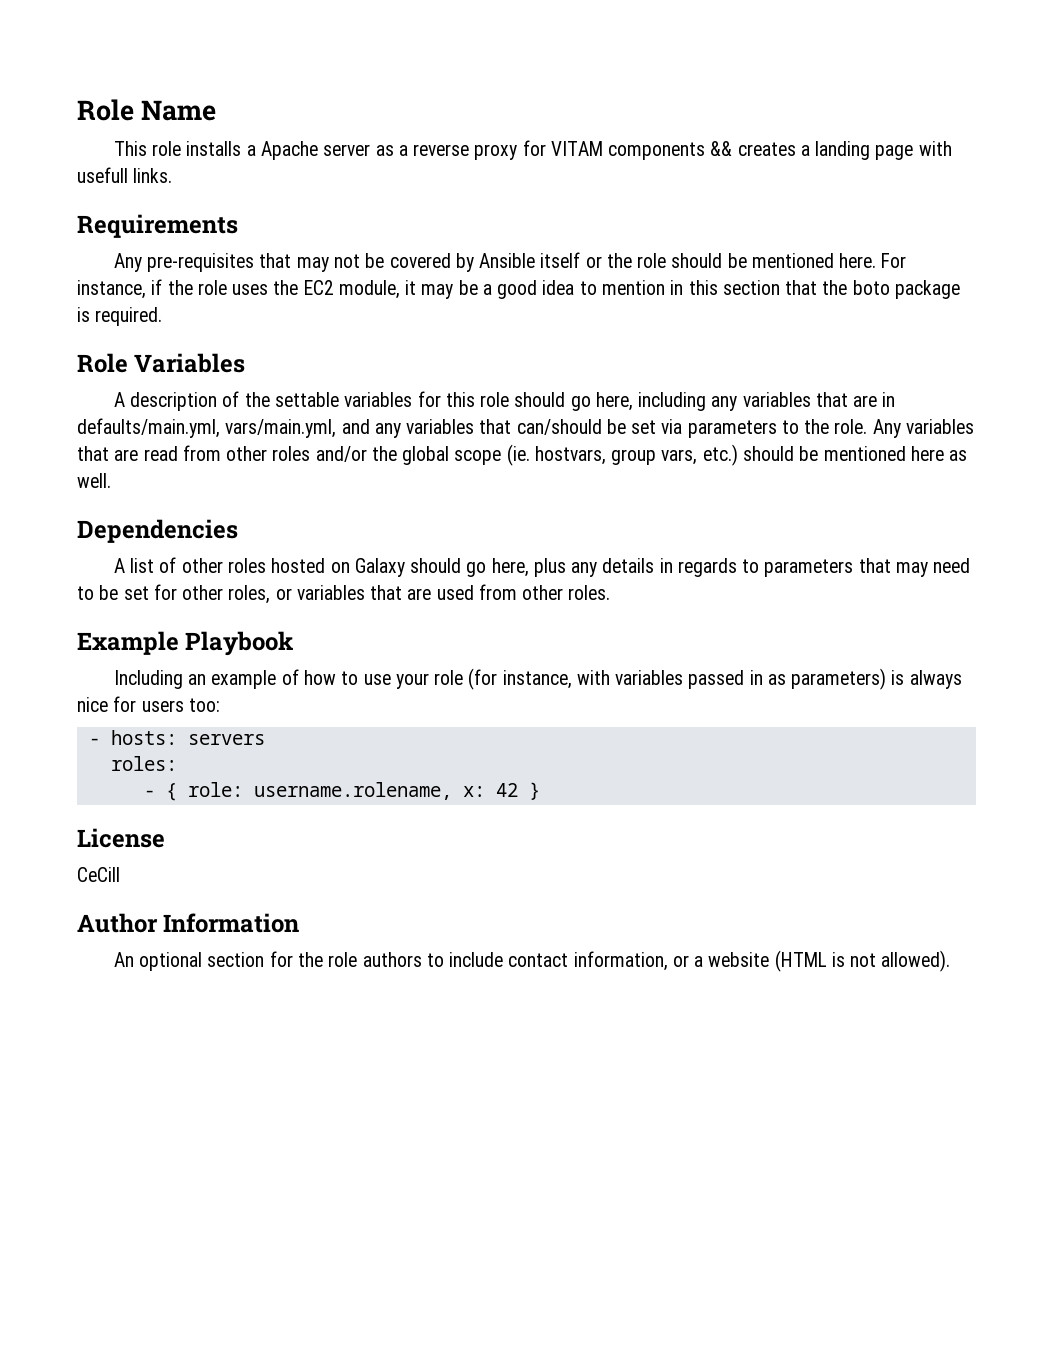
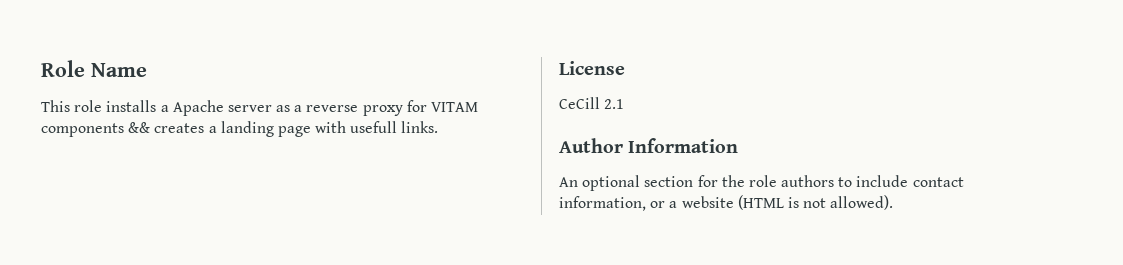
[77,214,238,238] [113,252,907,272] [77,279,960,299] [77,307,163,326] [77,353,246,373] [113,391,896,411] [77,418,974,438] [77,444,968,466] [77,473,111,488] [77,519,238,543] [113,557,971,577] [77,584,611,604] [77,631,294,656] [113,668,962,690] [77,696,220,712] [88,730,265,745] [110,756,177,771] [143,782,540,801] // Requirements // Any pre-requisites that may not be covered by Ansible itself or the role should be mentioned here. For instance, if the role uses the EC2 module, it may be a good idea to mention in this section that the boto package is required. // Role Variables // A description of the settable variables for this role should go here, including any variables that are in defaults/main.yml, vars/main.yml, and any variables that can/should be set via parameters to the role. Any variables that are read from other roles and/or the global scope (ie. hostvars, group vars, etc.) should be mentioned here as well. // Dependencies // A list of other roles hosted on Galaxy should go here, plus any details in regards to parameters that may need to be set for other roles, or variables that are used from other roles. // Example Playbook // Including an example of how to use your role (for instance, with variables passed in as parameters) is always nice for users too: // - hosts: servers // roles: // - { role: username.rolename, x: 42 } -> (439, 127) none
(120, 874) none -> [604,99,625,109] 2.1

